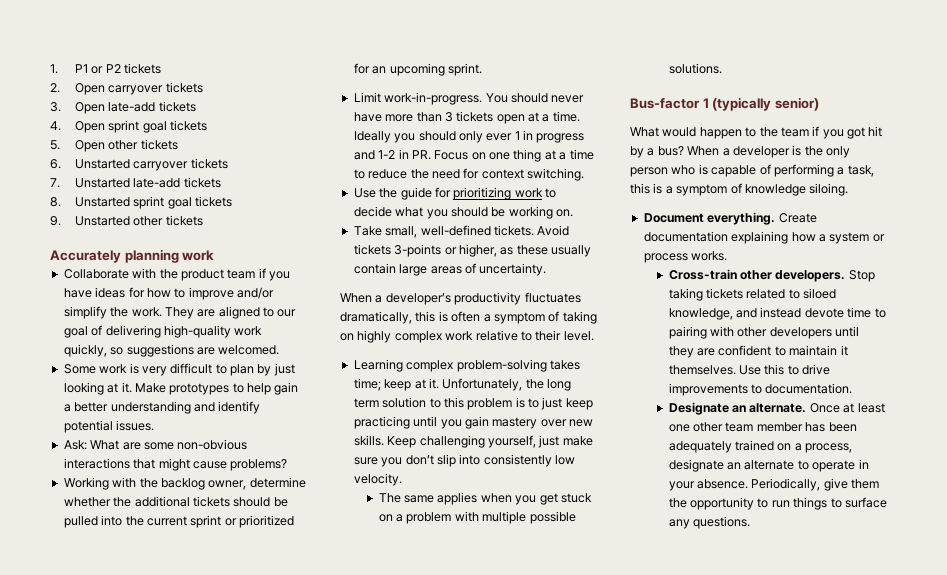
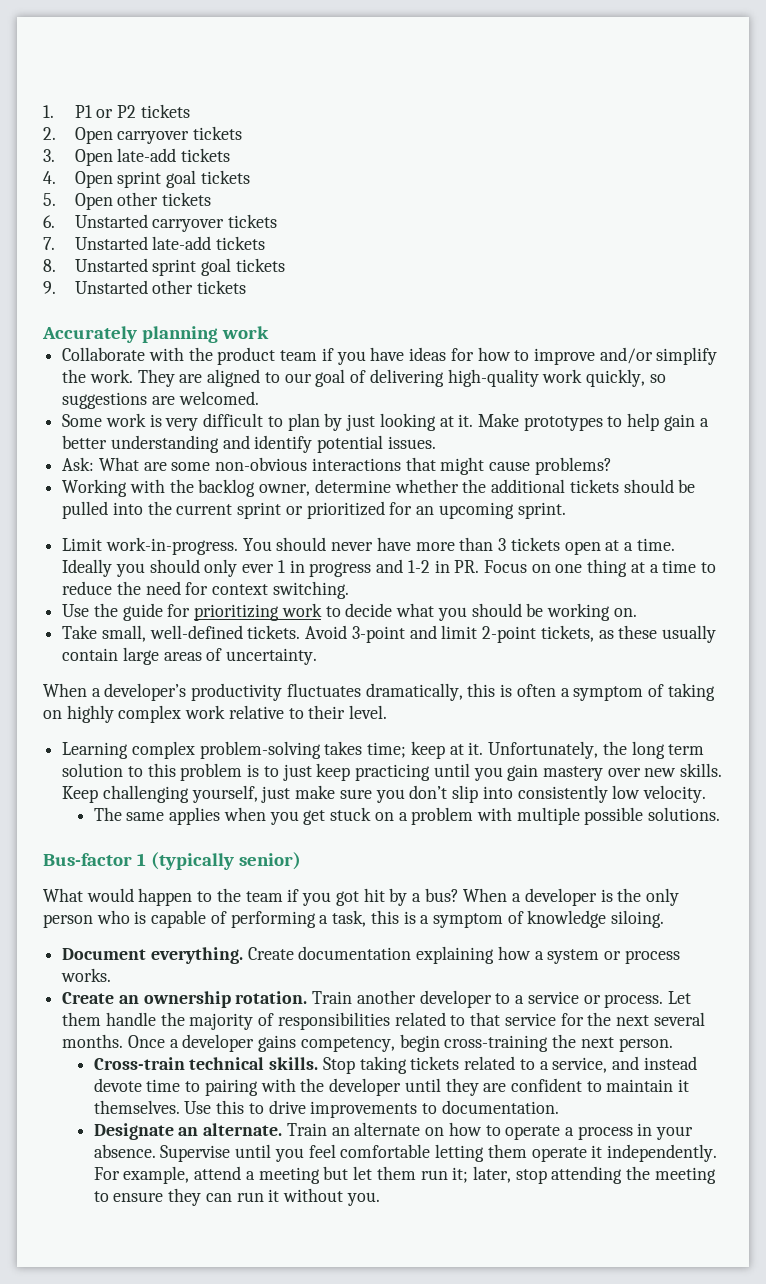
[353,244,497,257] tickets 3-points or higher, -> [351,625,594,643] 3-point and limit 2-point tickets,
(728, 256) none -> [62,990,691,1008] [62,1012,705,1030] [62,1034,673,1052] // Create an ownership rotation. Train another developer to a service or process. Let them handle the majority of responsibilities related to that service for the next several months. Once a developer gains competency, begin cross-training the next person.
[739,270,846,282] other developers. -> [189,1057,319,1070] technical skills.
[803,288,837,299] [668,308,733,320] siloed knowledge, -> [539,1057,608,1073] a service,
[737,327,832,339] other developers -> [300,1078,402,1096] the developer
[809,403,885,413] [668,422,857,432] [668,440,853,453] [668,459,869,472] [668,478,880,491] [668,497,887,510] [668,516,750,529] Once at least one other team member has been adequately trained on a process, designate an alternate to operate in your absence. Periodically, give them the opportunity to run things to surface any questions. -> [286,1122,694,1140] [93,1144,718,1162] [93,1166,716,1184] [93,1188,380,1206] Train an alternate on how to operate a process in your absence. Supervise until you feel comfortable letting them operate it independently. For example, attend a meeting but let them run it; later, stop attending the meeting to ensure they can run it without you.

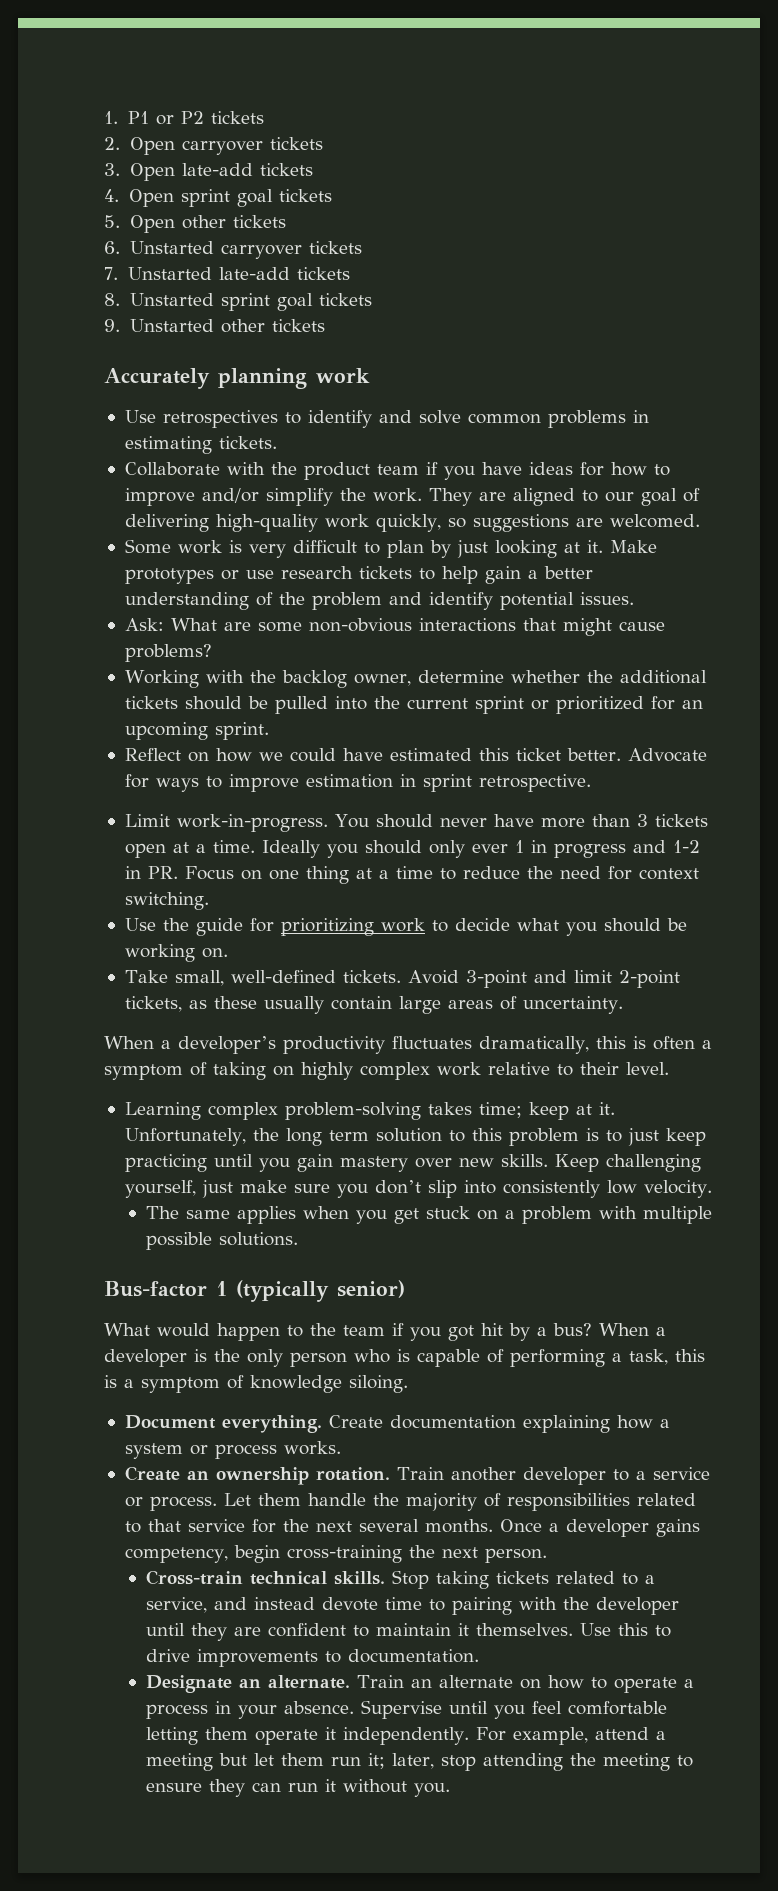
(269, 332) none -> [124,410,649,428] [124,436,277,454] // Use retrospectives to identify and solve common problems in estimating tickets.
(603, 423) none -> [220,566,412,580] or use research tickets
(219, 444) none -> [255,592,382,610] of the problem
(566, 510) none -> [124,748,707,762] [124,774,591,792] // Reflect on how we could have estimated this ticket better. Advocate for ways to improve estimation in sprint retrospective.

